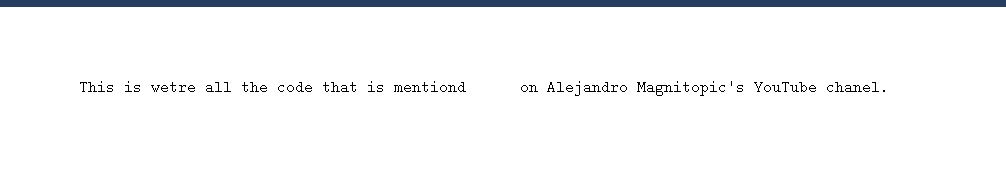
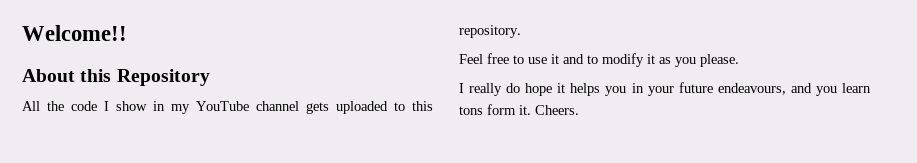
[79,80,889,96] This is wetre all the code that is mentiond on Alejandro Magnitopic's YouTube chanel. -> [22,25,127,41] [22,69,210,86] [22,101,433,114] [459,25,521,38] [459,53,739,67] [459,82,871,96] [459,104,579,115] Welcome!! // About this Repository // All the code I show in my YouTube channel gets uploaded to this repository. // Feel free to use it and to modify it as you please. // I really do hope it helps you in your future endeavours, and you learn tons form it. Cheers.

